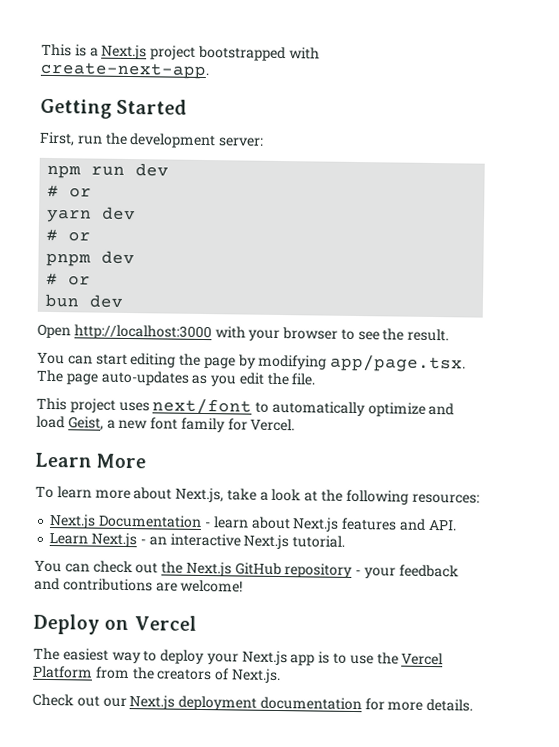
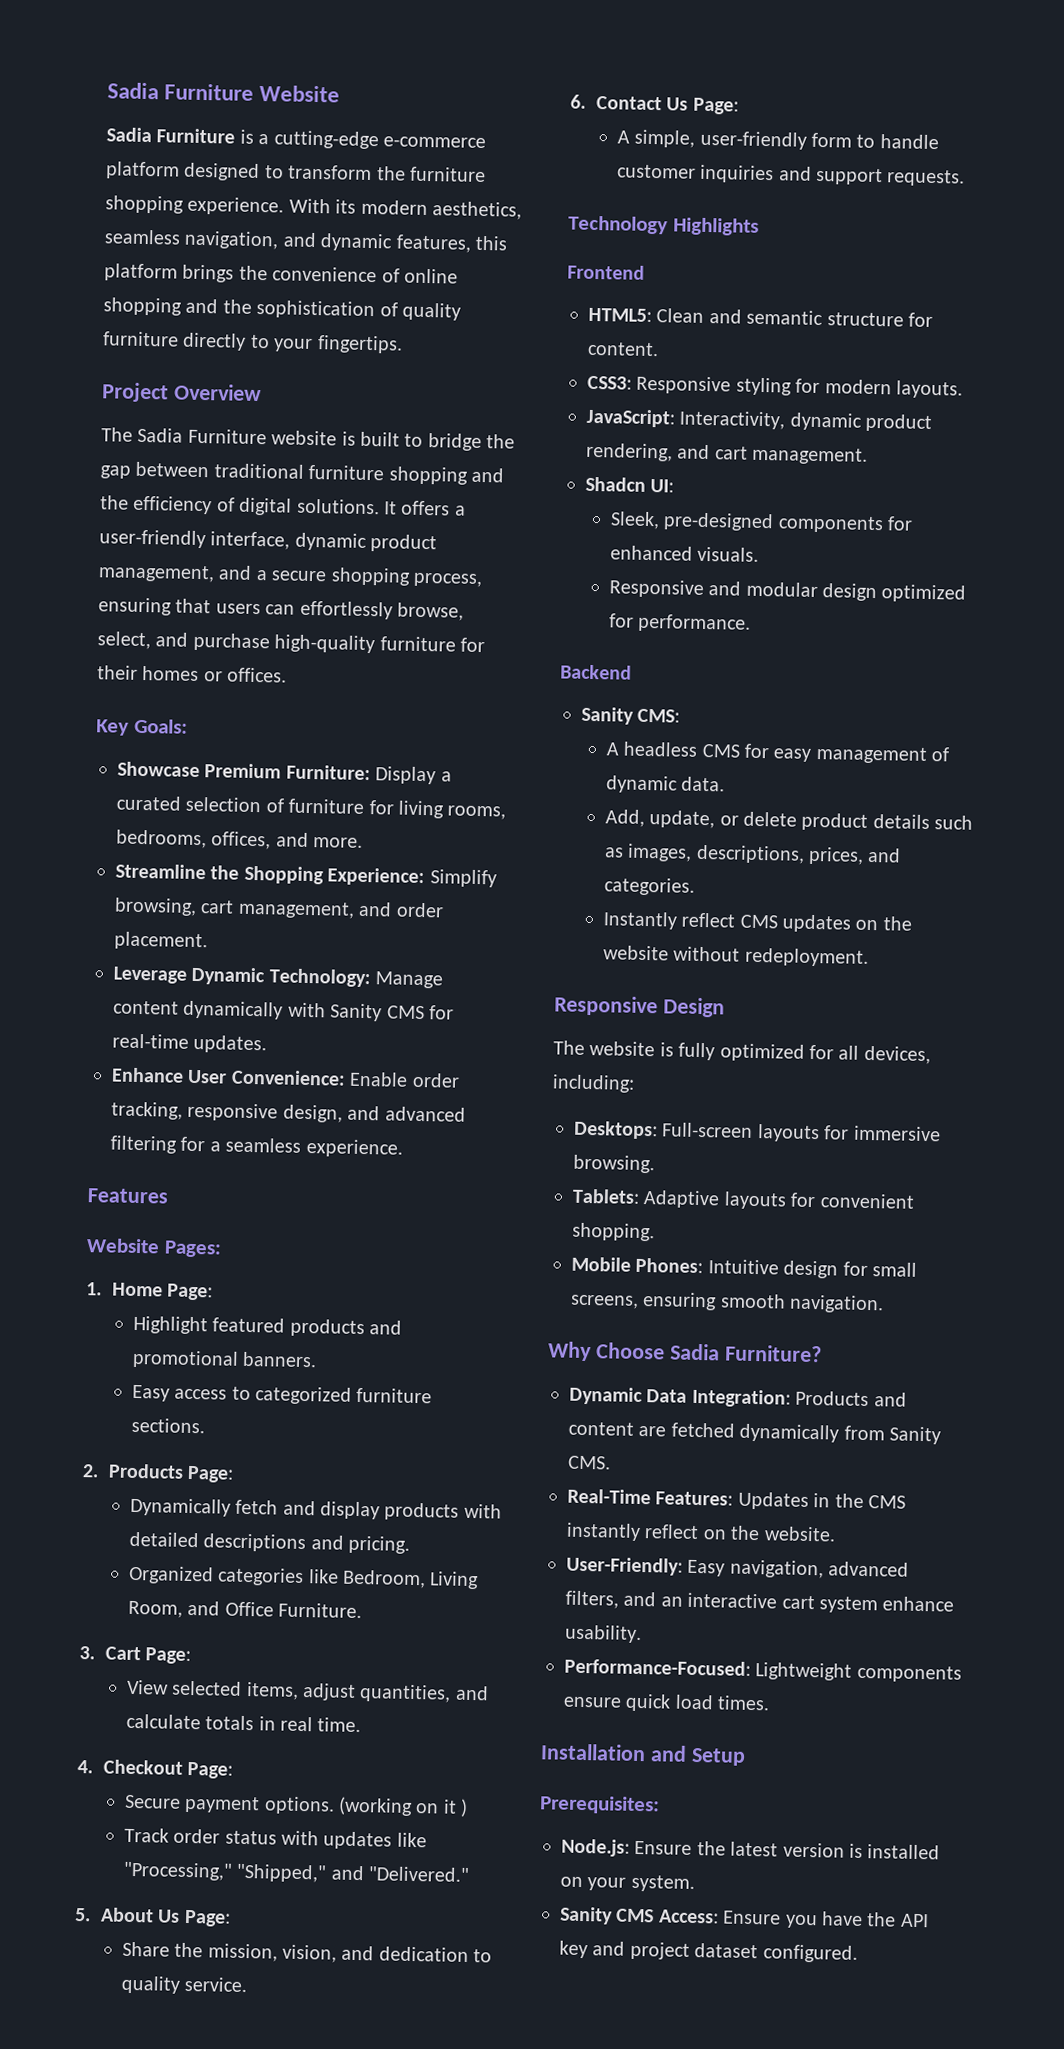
[41,43,320,62] [40,61,210,80] [40,98,188,119] [39,131,265,149] [47,163,170,179] [47,184,93,198] [46,206,137,223] [46,228,92,242] [46,250,136,267] [46,272,92,286] [45,293,125,308] [37,323,450,342] [37,352,467,373] [36,369,317,387] [36,397,455,417] [36,415,296,433] [35,452,147,469] [35,486,480,505] [49,514,457,532] [49,532,346,550] [34,560,459,579] [34,577,244,593] [33,613,197,635] [33,647,444,666] [32,665,281,684] [32,693,474,712] This is a Next.js project bootstrapped with create-next-app. // Getting Started // First, run the development server: // npm run dev // # or // yarn dev // # or // pnpm dev // # or // bun dev // Open http://localhost:3000 with your browser to see the result. // You can start editing the page by modifying app/page.tsx. The page auto-updates as you edit the file. // This project uses next/font to automatically optimize and load Geist, a new font family for Vercel. // Learn More // To learn more about Next.js, take a look at the following resources: // Next.js Documentation - learn about Next.js features and API. // Learn Next.js - an interactive Next.js tutorial. // You can check out the Next.js GitHub repository - your feedback and contributions are welcome! // Deploy on Vercel // The easiest way to deploy your Next.js app is to use the Vercel Platform from the creators of Next.js. // Check out our Next.js deployment documentation for more details. -> [107,82,341,103] [106,127,486,150] [105,161,486,183] [105,195,522,220] [104,229,508,253] [104,263,458,284] [103,297,461,321] [103,331,403,354] [102,382,262,403] [101,427,516,452] [100,461,504,485] [100,495,466,516] [99,529,438,553] [98,564,483,588] [98,597,464,621] [97,631,485,654] [97,665,288,683] [96,718,188,736] [117,761,452,785] [116,795,507,820] [116,829,364,850] [115,863,497,888] [114,897,444,919] [114,931,208,951] [113,966,444,989] [113,1000,454,1022] [112,1033,268,1054] [111,1067,460,1088] [111,1101,466,1123] [110,1135,403,1158] [87,1188,169,1204] [86,1238,222,1258] [86,1282,214,1301] [132,1315,403,1338] [131,1349,318,1369] [131,1384,433,1405] [130,1417,205,1434] [82,1463,235,1483] [129,1497,502,1521] [128,1531,411,1554] [127,1565,480,1590] [127,1600,363,1619] [79,1646,192,1665] [126,1679,489,1703] [125,1713,362,1733] [77,1759,234,1779] [123,1794,469,1817] [123,1827,427,1850] [122,1861,470,1883] [74,1907,231,1927] [121,1941,493,1963] [120,1975,248,1994] [570,94,739,115] [616,129,939,150] [616,164,966,187] [568,215,759,236] [567,264,645,280] [588,307,933,328] [587,341,659,357] [587,375,963,399] [586,408,933,433] [586,442,869,465] [585,476,675,493] [609,511,914,534] [609,545,760,562] [608,579,967,603] [608,613,752,633] [560,664,632,680] [581,706,681,725] [605,741,950,764] [605,775,726,794] [604,809,974,831] [603,843,902,865] [603,877,695,896] [602,911,912,933] [602,945,869,967] [554,995,725,1018] [553,1040,931,1065] [552,1074,635,1093] [573,1120,941,1143] [573,1154,655,1174] [572,1188,915,1210] [572,1222,655,1242] [571,1256,917,1279] [570,1292,885,1314] [548,1341,822,1363] [569,1386,907,1408] [568,1421,941,1445] [568,1455,611,1470] [567,1488,906,1510] [566,1522,836,1542] [566,1556,910,1579] [565,1590,955,1614] [565,1624,642,1644] [564,1658,962,1683] [563,1693,771,1712] [540,1743,746,1766] [539,1795,660,1815] [561,1838,941,1860] [560,1874,695,1893] [559,1906,929,1929] [559,1940,858,1963] Sadia Furniture Website // Sadia Furniture is a cutting-edge e-commerce platform designed to transform the furniture shopping experience. With its modern aesthetics, seamless navigation, and dynamic features, this platform brings the convenience of online shopping and the sophistication of quality furniture directly to your fingertips. // Project Overview // The Sadia Furniture website is built to bridge the gap between traditional furniture shopping and the efficiency of digital solutions. It offers a user-friendly interface, dynamic product management, and a secure shopping process, ensuring that users can effortlessly browse, select, and purchase high-quality furniture for their homes or offices. // Key Goals: // Showcase Premium Furniture: Display a curated selection of furniture for living rooms, bedrooms, offices, and more. // Streamline the Shopping Experience: Simplify browsing, cart management, and order placement. // Leverage Dynamic Technology: Manage content dynamically with Sanity CMS for real-time updates. // Enhance User Convenience: Enable order tracking, responsive design, and advanced filtering for a seamless experience. // Features // Website Pages: // 1. Home Page: // Highlight featured products and promotional banners. // Easy access to categorized furniture sections. // 2. Products Page: // Dynamically fetch and display products with detailed descriptions and pricing. // Organized categories like Bedroom, Living Room, and Office Furniture. // 3. Cart Page: // View selected items, adjust quantities, and calculate totals in real time. // 4. Checkout Page: // Secure payment options. (working on it ) // Track order status with updates like "Processing," "Shipped," and "Delivered." // 5. About Us Page: // Share the mission, vision, and dedication to quality service. // 6. Contact Us Page: // A simple, user-friendly form to handle customer inquiries and support requests. // Technology Highlights // Frontend // HTML5: Clean and semantic structure for content. // CSS3: Responsive styling for modern layouts. // JavaScript: Interactivity, dynamic product rendering, and cart management. // Shadcn UI: // Sleek, pre-designed components for enhanced visuals. // Responsive and modular design optimized for performance. // Backend // Sanity CMS: // A headless CMS for easy management of dynamic data. // Add, update, or delete product details such as images, descriptions, prices, and categories. // Instantly reflect CMS updates on the website without redeployment. // Responsive Design // The website is fully optimized for all devices, including: // Desktops: Full-screen layouts for immersive browsing. // Tablets: Adaptive layouts for convenient shopping. // Mobile Phones: Intuitive design for small screens, ensuring smooth navigation. // Why Choose Sadia Furniture? // Dynamic Data Integration: Products and content are fetched dynamically from Sanity CMS. // Real-Time Features: Updates in the CMS instantly reflect on the website. // User-Friendly: Easy navigation, advanced filters, and an interactive cart system enhance usability. // Performance-Focused: Lightweight components ensure quick load times. // Installation and Setup // Prerequisites: // Node.js: Ensure the latest version is installed on your system. // Sanity CMS Access: Ensure you have the API key and project dataset configured.

